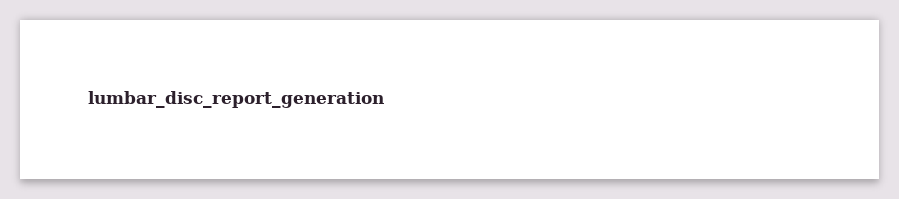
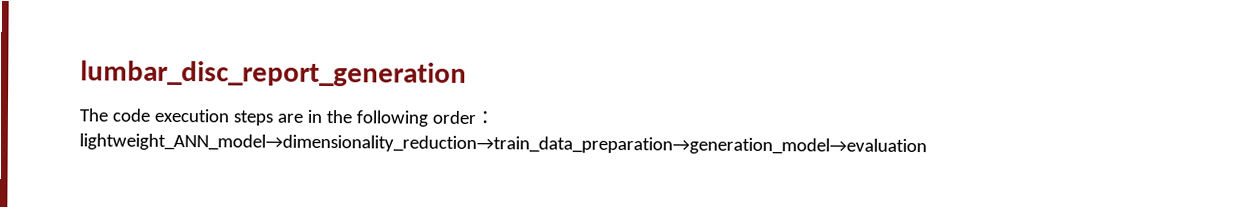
(384, 99) none -> [79,108,495,127] [79,133,927,156] // The code execution steps are in the following order：lightweight_ANN_model→dimensionality_reduction→train_data_preparation→generation_model→evaluation

